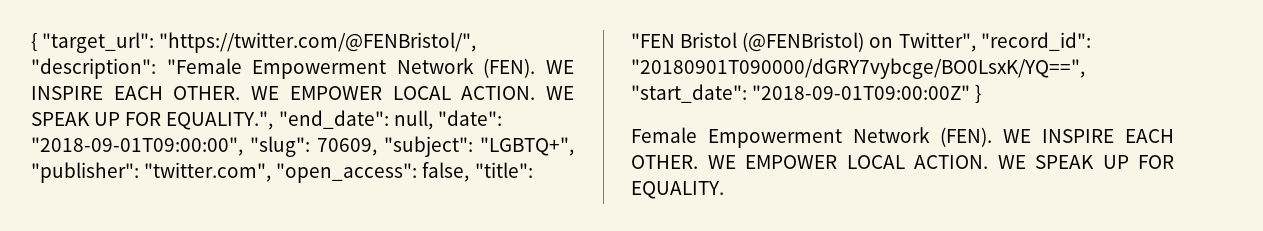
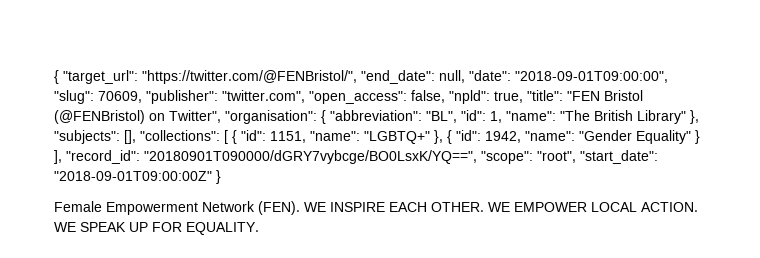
[31,58,574,79] [31,86,574,100] [31,111,274,130] "description": "Female Empowerment Network (FEN). WE INSPIRE EACH OTHER. WE EMPOWER LOCAL ACTION. WE SPEAK UP FOR EQUALITY.", -> (357, 77) none
[384,136,574,157] "subject": "LGBTQ+", -> (142, 97) none
(470, 172) none -> [449,90,523,104] "npld": true,
[980,32,1091,51] [631,58,1085,79] "record_id": "20180901T090000/dGRY7vybcge/BO0LsxK/YQ==", -> [225,110,699,124] [54,130,700,144] [54,150,576,164] "organisation": { "abbreviation": "BL", "id": 1, "name": "The British Library" }, "subjects": [], "collections": [ { "id": 1151, "name": "LGBTQ+" }, { "id": 1942, "name": "Gender Equality" } ], "record_id": "20180901T090000/dGRY7vybcge/BO0LsxK/YQ==", "scope": "root",

